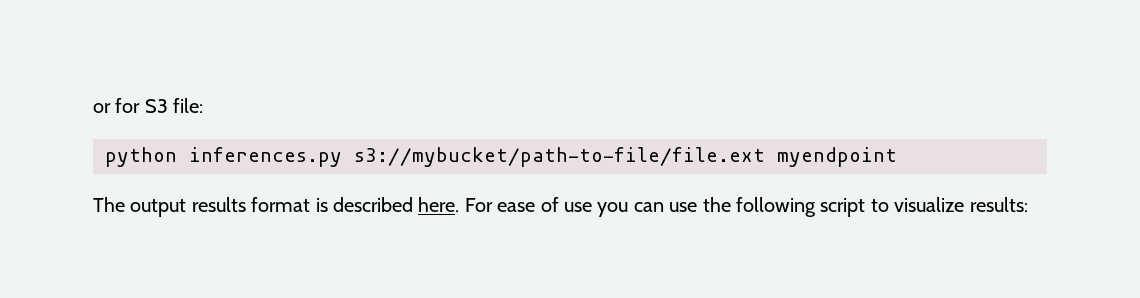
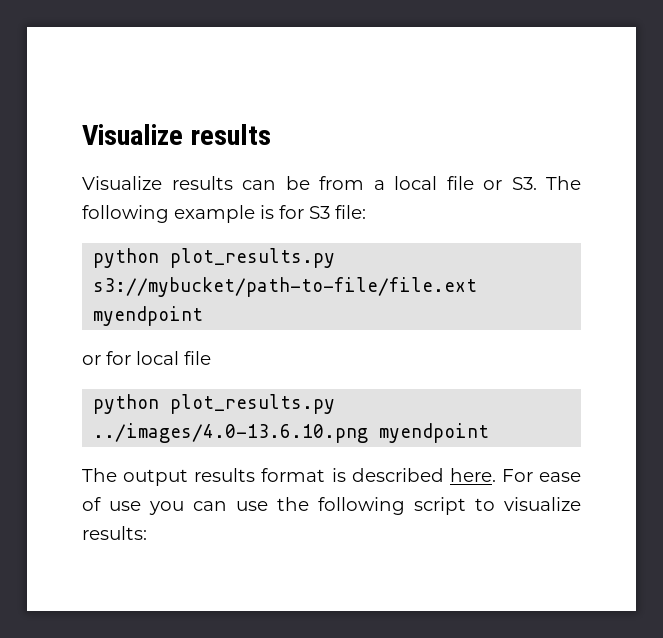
[93,103,111,113] or -> [82,124,271,145] [82,176,581,190] [82,205,274,223] Visualize results // Visualize results can be from a local file or S3. The following example is
[189,147,342,167] inferences.py -> [170,248,336,268] plot_results.py
(897, 157) none -> [82,351,211,365] [93,394,336,414] [93,423,490,443] // or for local file // python plot_results.py ../images/4.0-13.6.10.png myendpoint

